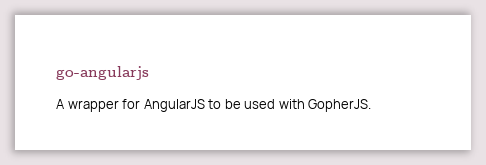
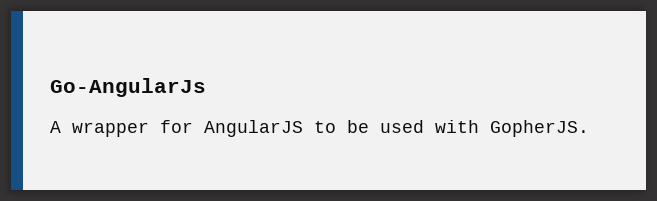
[56,66,149,80] go-angularjs -> [50,78,206,97] Go-AngularJs

